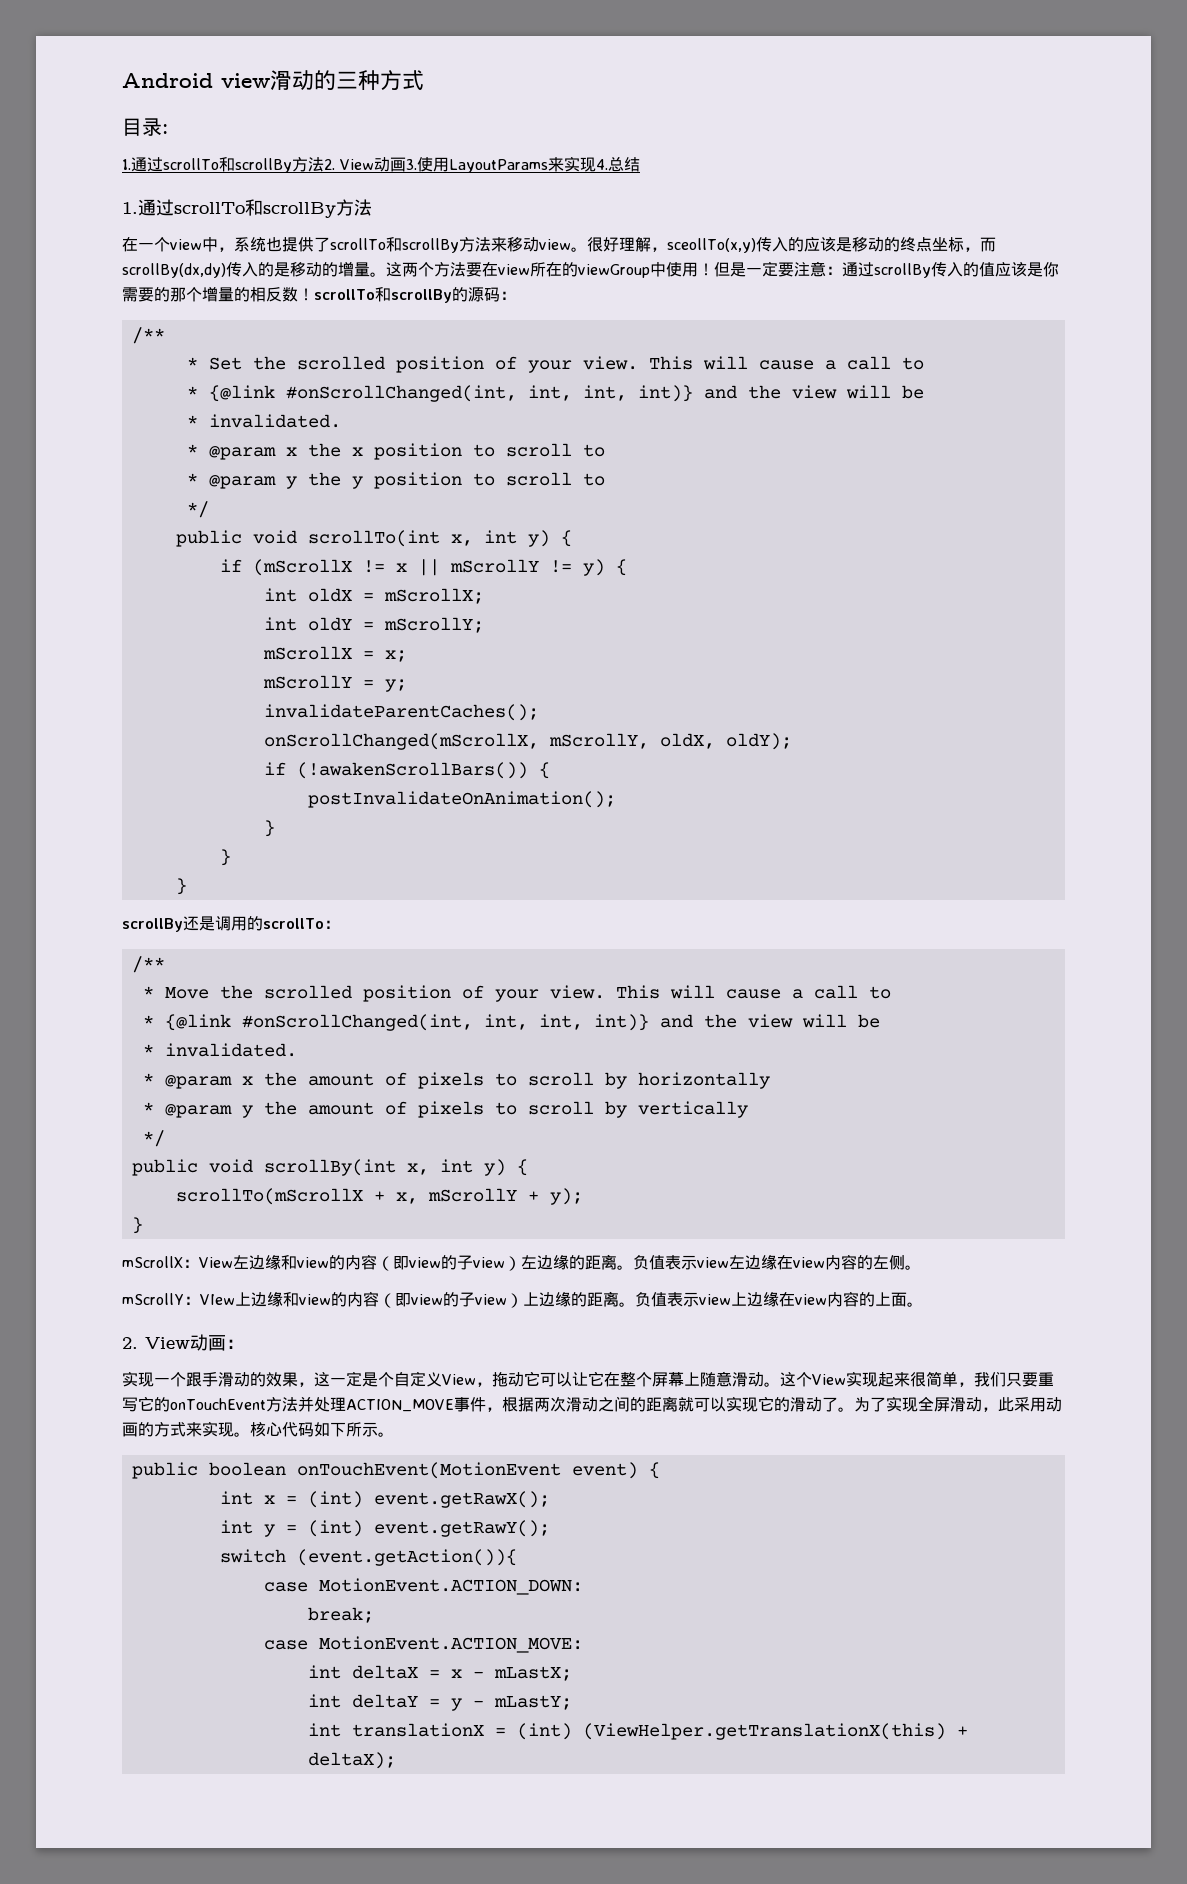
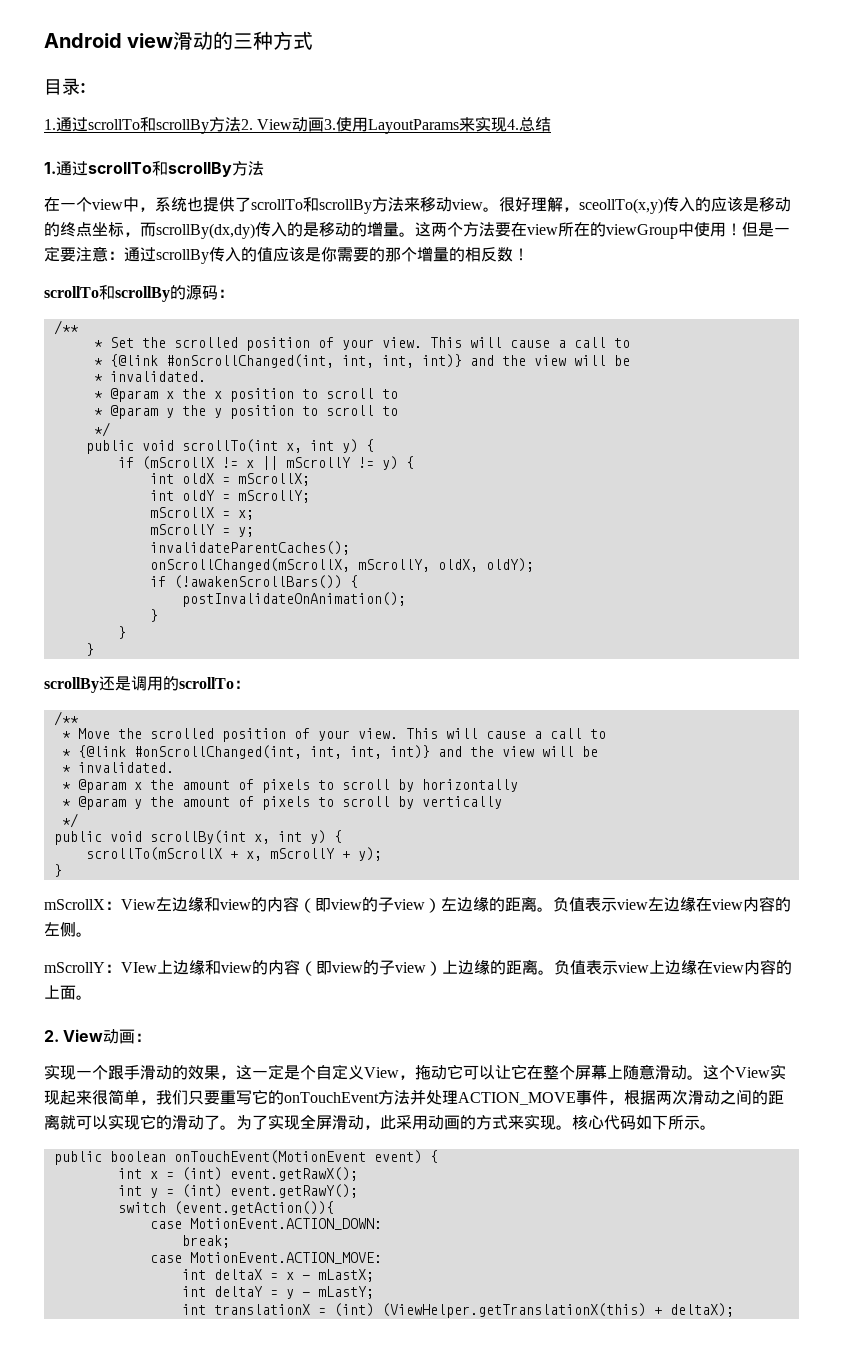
(314, 294) none -> (529, 254) //

